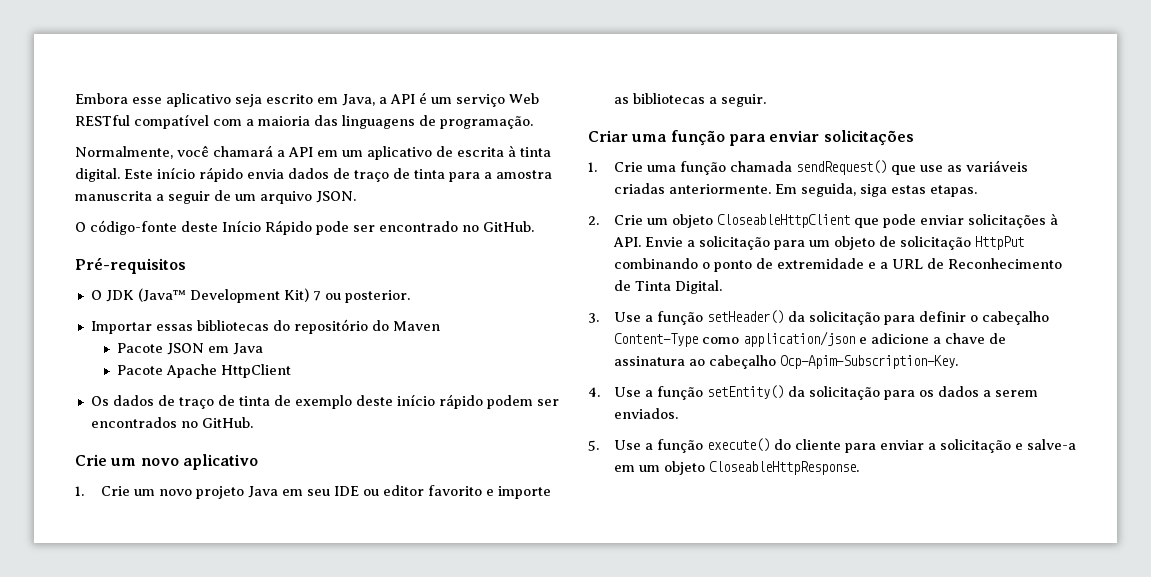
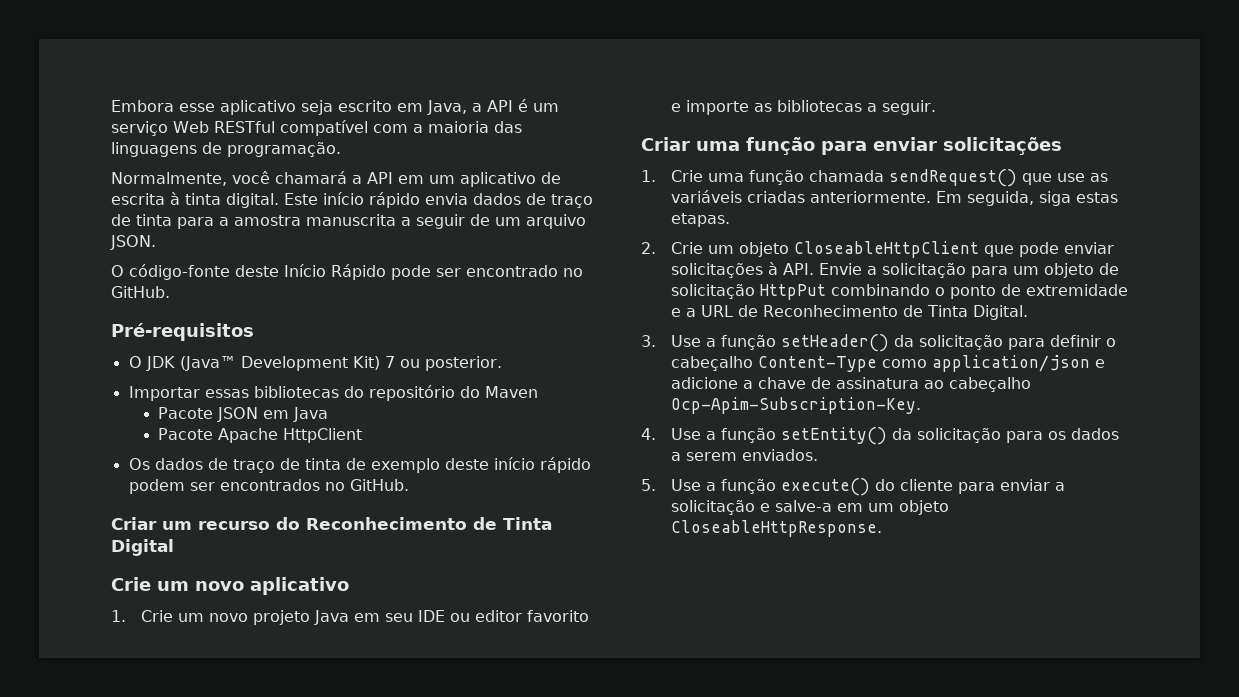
(253, 422) none -> [111,517,552,530] [111,539,174,556] // Criar um recurso do Reconhecimento de Tinta Digital

